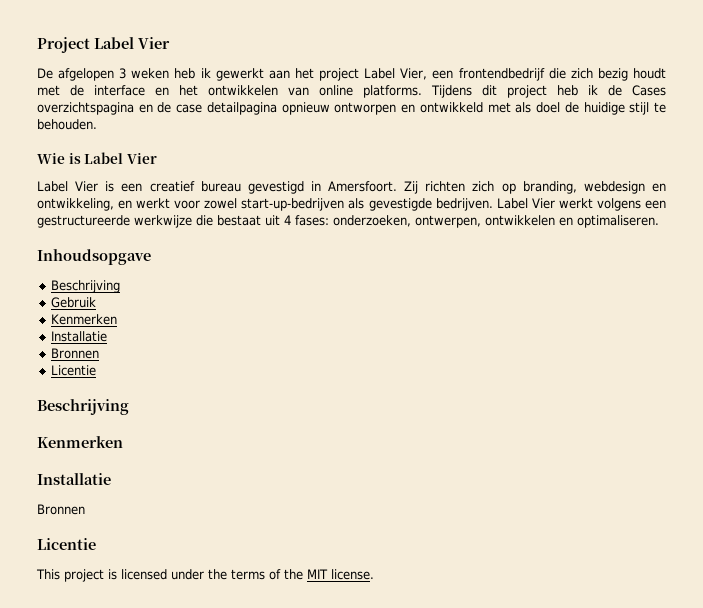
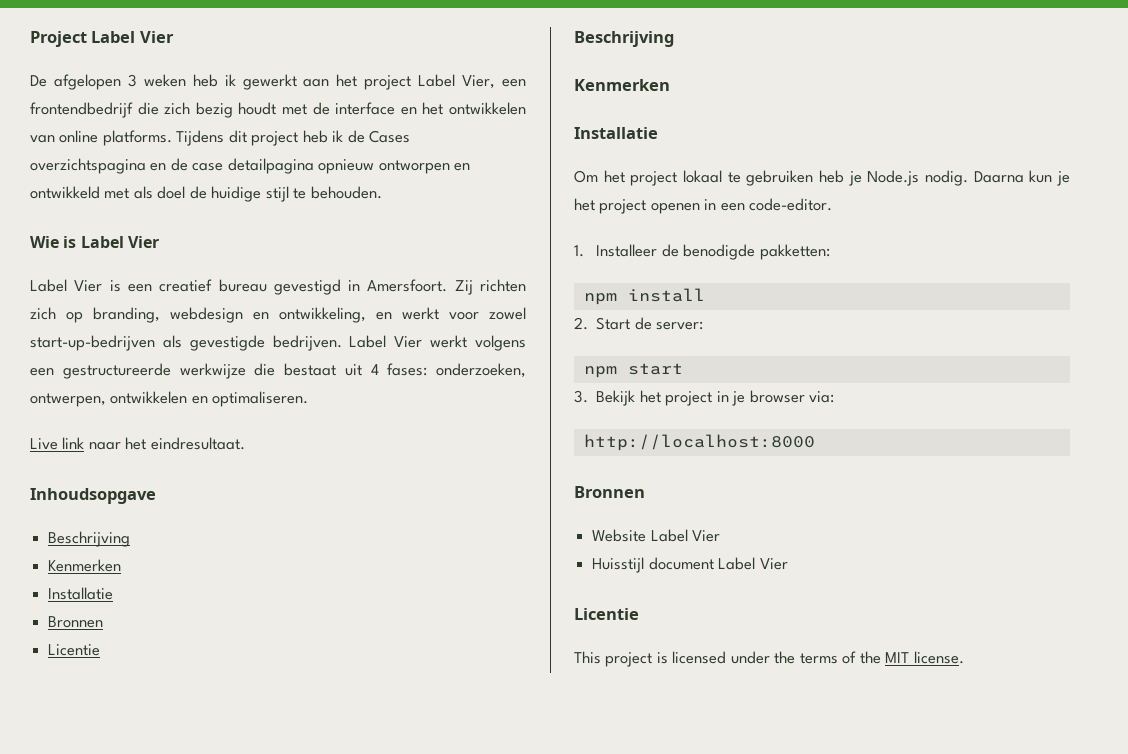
(659, 221) none -> [30,437,245,450] // Live link naar het eindresultaat.
[50,297,96,308] // Gebruik -> (131, 539) none
[37,504,85,515] Bronnen -> [574,170,1070,186] [574,198,833,214] [574,244,830,260] [583,288,705,305] [574,317,704,330] [583,363,683,378] [574,390,834,406] [583,434,815,451] [574,486,645,498] [592,529,721,542] [592,557,788,573] Om het project lokaal te gebruiken heb je Node.js nodig. Daarna kun je het project openen in een code-editor. // 1. Installeer de benodigde pakketten: // npm install // 2. Start de server: // npm start // 3. Bekijk het project in je browser via: // http://localhost:8000 // Bronnen // Website Label Vier // Huisstijl document Label Vier

